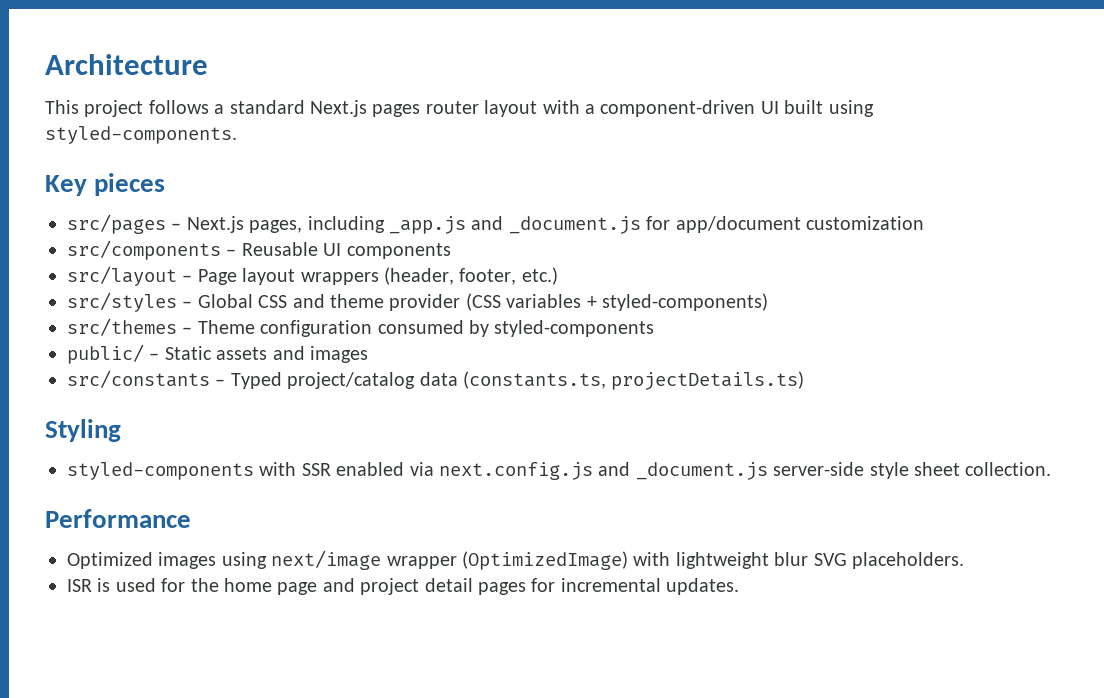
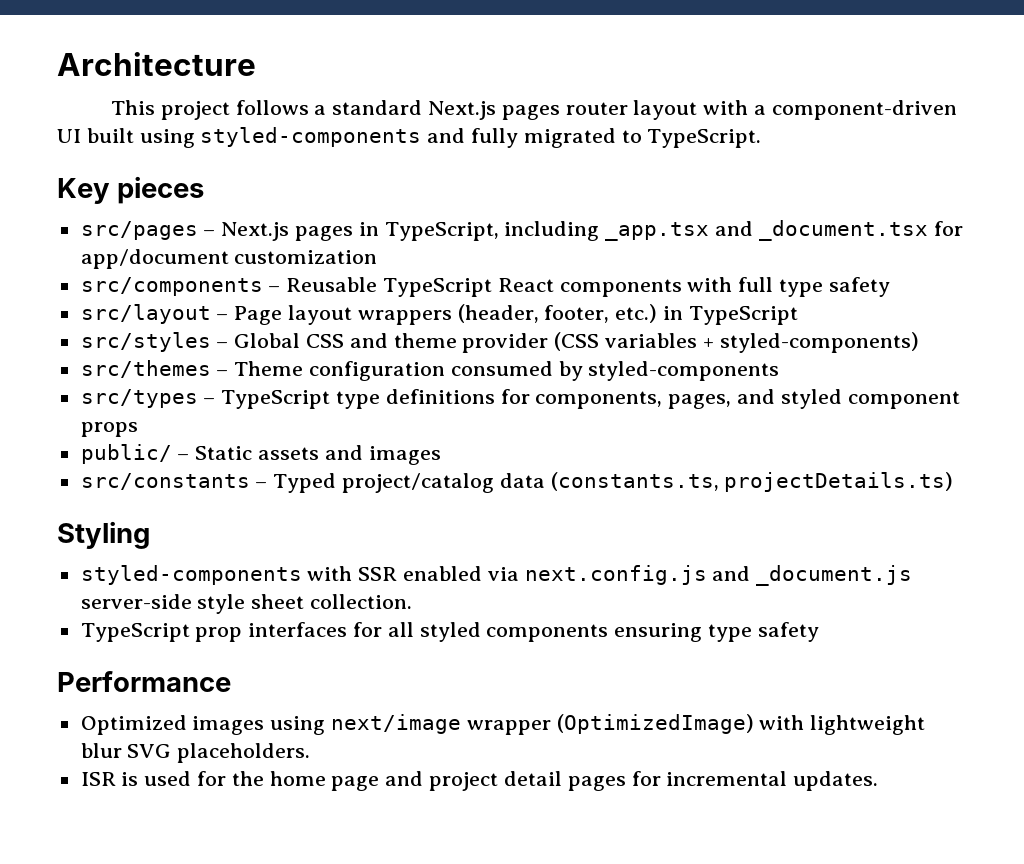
[45,126,237,144] styled-components. -> [200,127,762,148] styled-components and fully migrated to TypeScript.
[249,216,641,234] pages, including _app.js and _document.js -> [295,220,928,241] pages in TypeScript, including _app.tsx and _document.tsx
[323,243,451,259] UI components -> [383,277,890,297] TypeScript React components with full type safety
(558, 276) none -> [663,306,798,325] in TypeScript
(655, 328) none -> [80,389,960,409] [80,422,138,437] // src/types – TypeScript type definitions for components, pages, and styled component props
(1052, 469) none -> [80,622,819,642] // TypeScript prop interfaces for all styled components ensuring type safety

